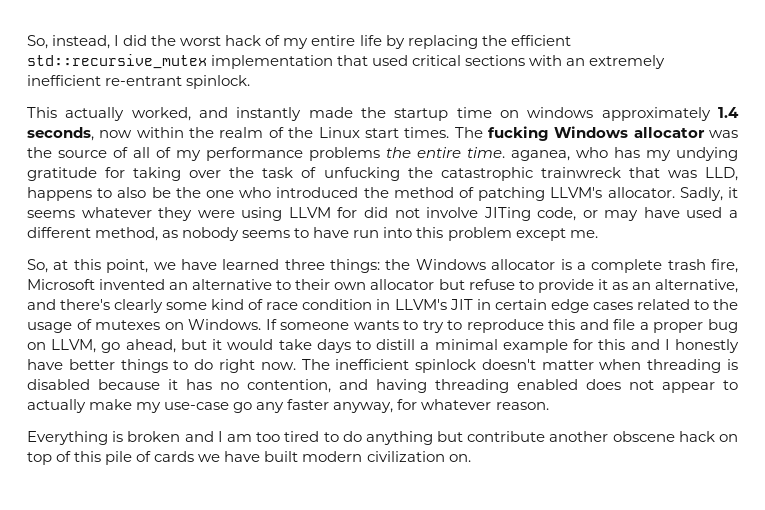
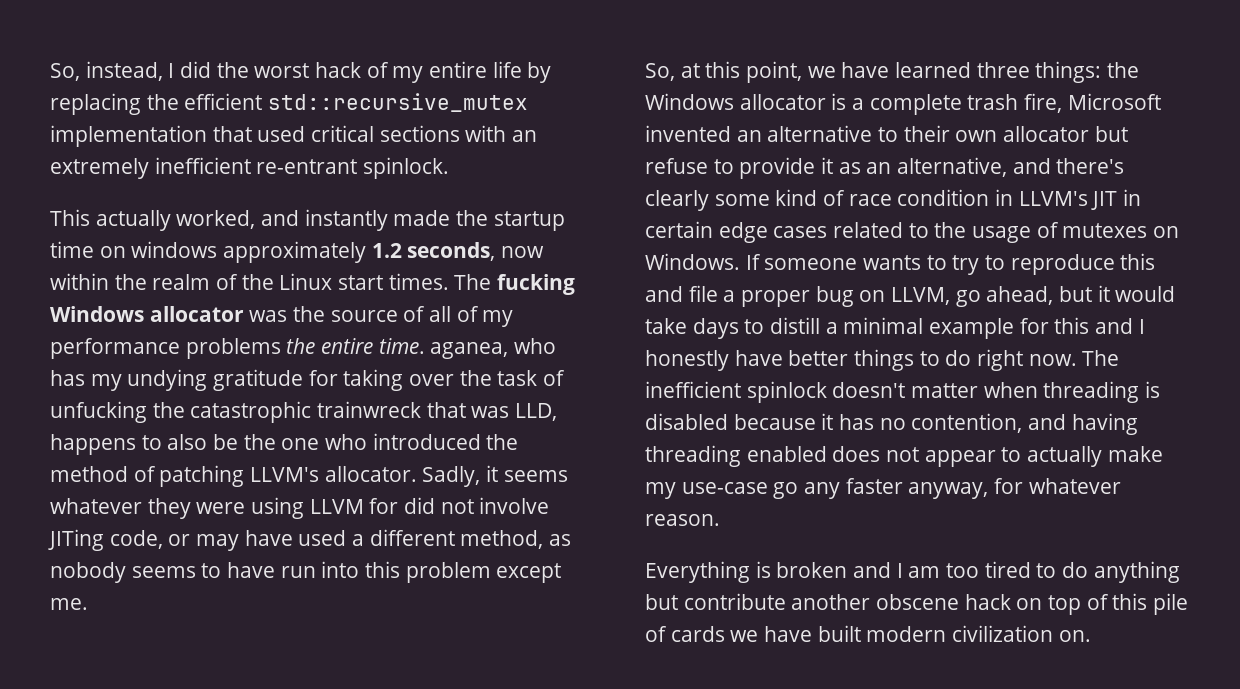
[718,107,739,118] 1.4 -> [371,243,402,258] 1.2

